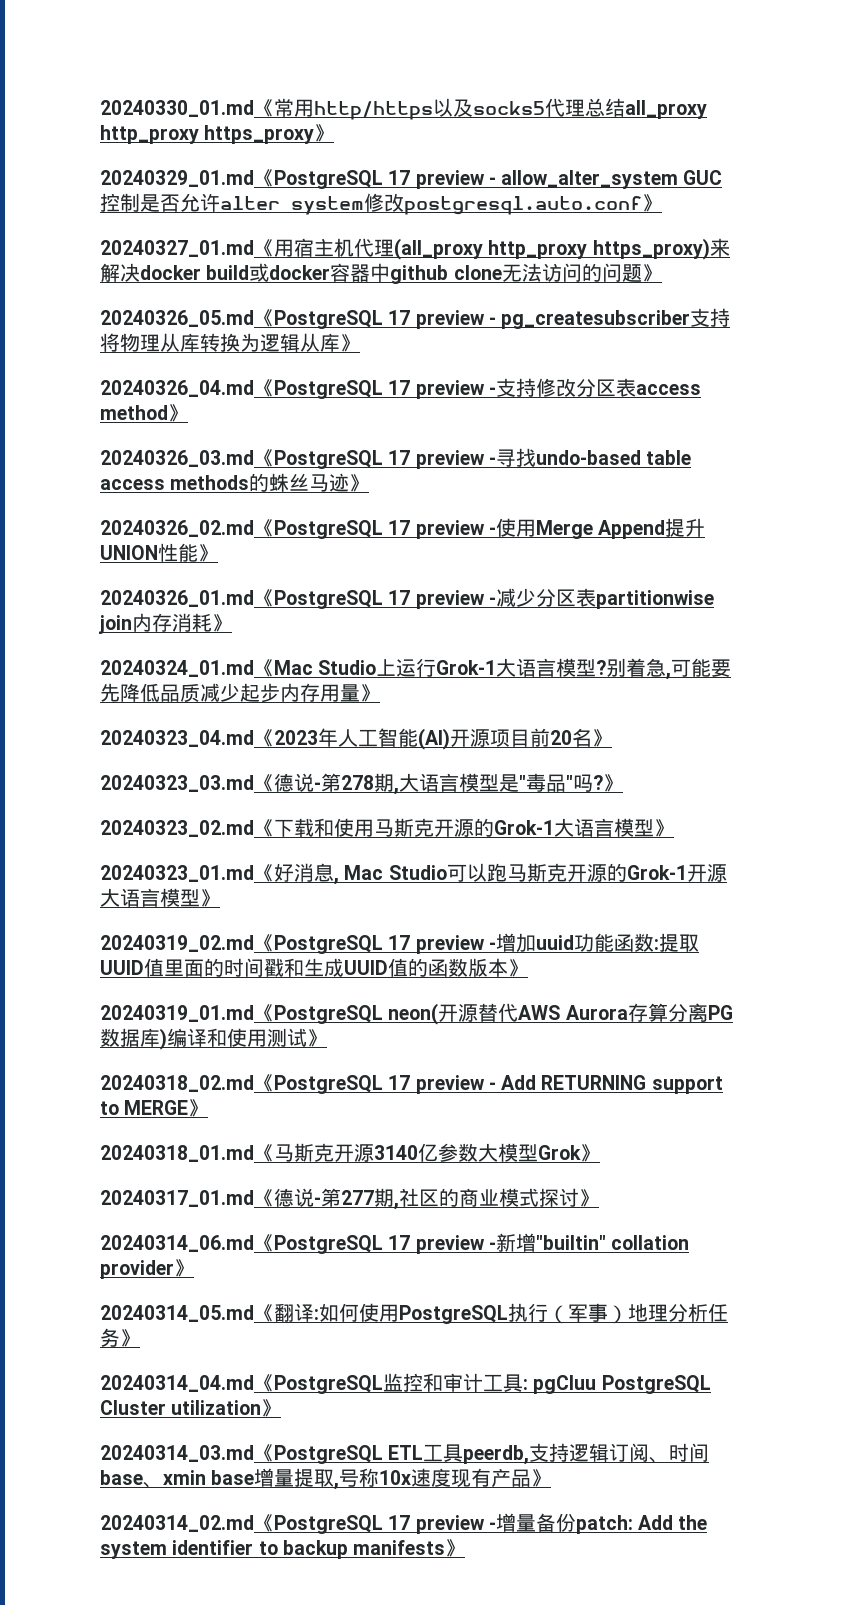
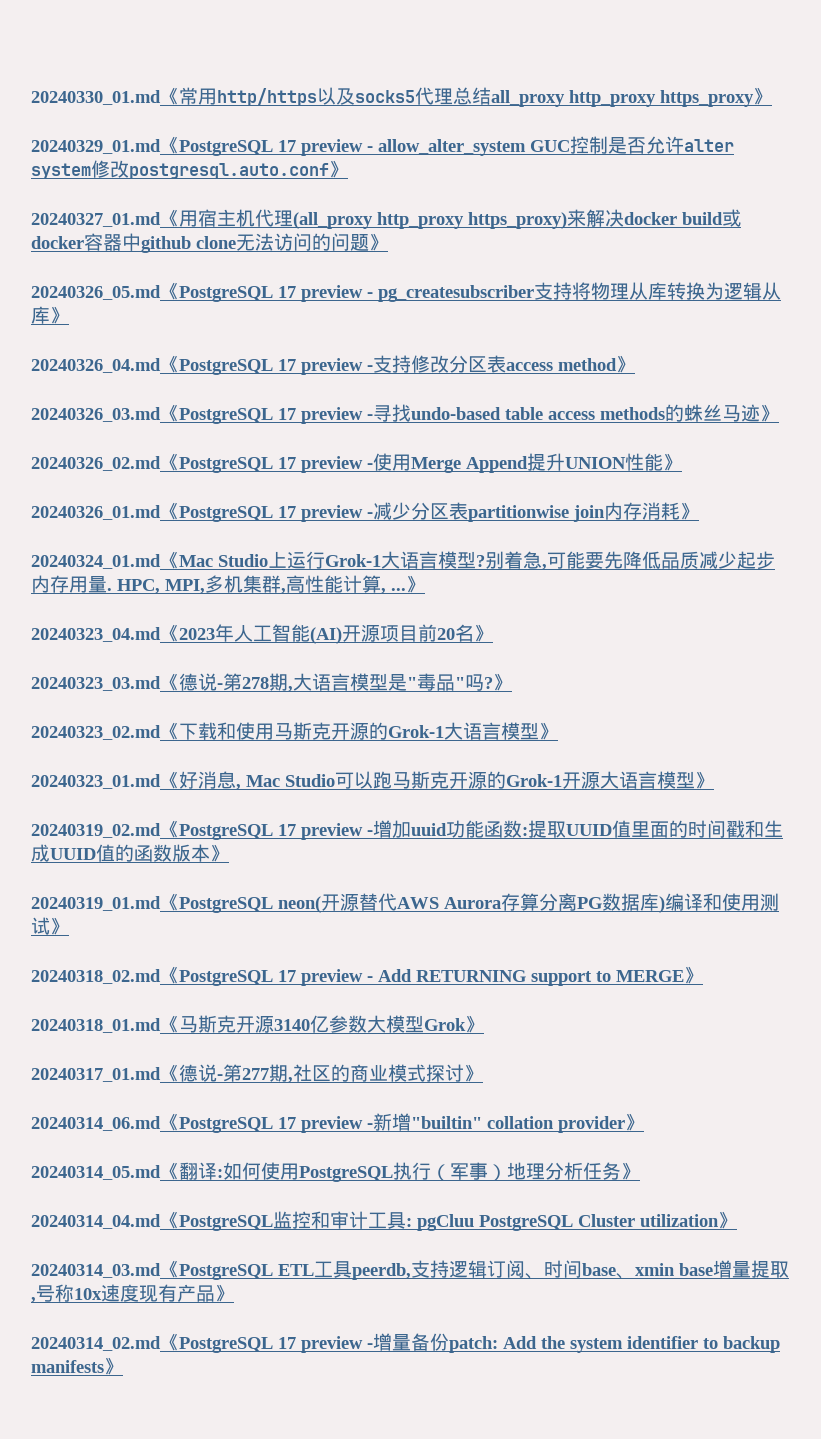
(360, 693) none -> [107,575,406,594] . HPC, MPI,多机集群,高性能计算, ...

